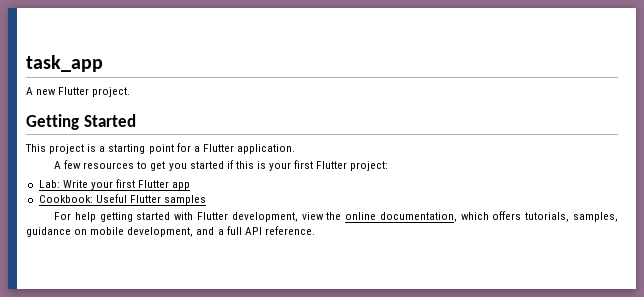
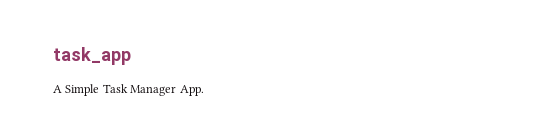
[36,87,131,97] [26,114,136,130] [25,143,295,154] [53,160,389,171] [38,179,191,190] [38,194,206,205] [53,211,618,222] [26,226,315,237] new Flutter project. // Getting Started // This project is a starting point for a Flutter application. // A few resources to get you started if this is your first Flutter project: // Lab: Write your first Flutter app // Cookbook: Useful Flutter samples // For help getting started with Flutter development, view the online documentation, which offers tutorials, samples, guidance on mobile development, and a full API reference. -> [65,84,204,96] Simple Task Manager App.

